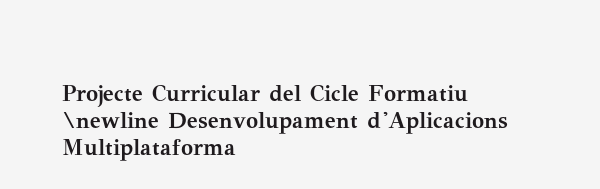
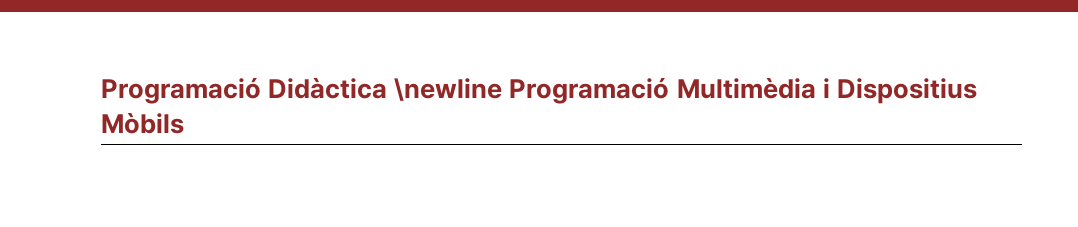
[62,84,468,107] [62,111,508,134] [62,139,236,161] Projecte Curricular del Cicle Formatiu \newline Desenvolupament d'Aplicacions Multiplataforma -> [101,77,977,104] [101,112,184,134] Programació Didàctica \newline Programació Multimèdia i Dispositius Mòbils

